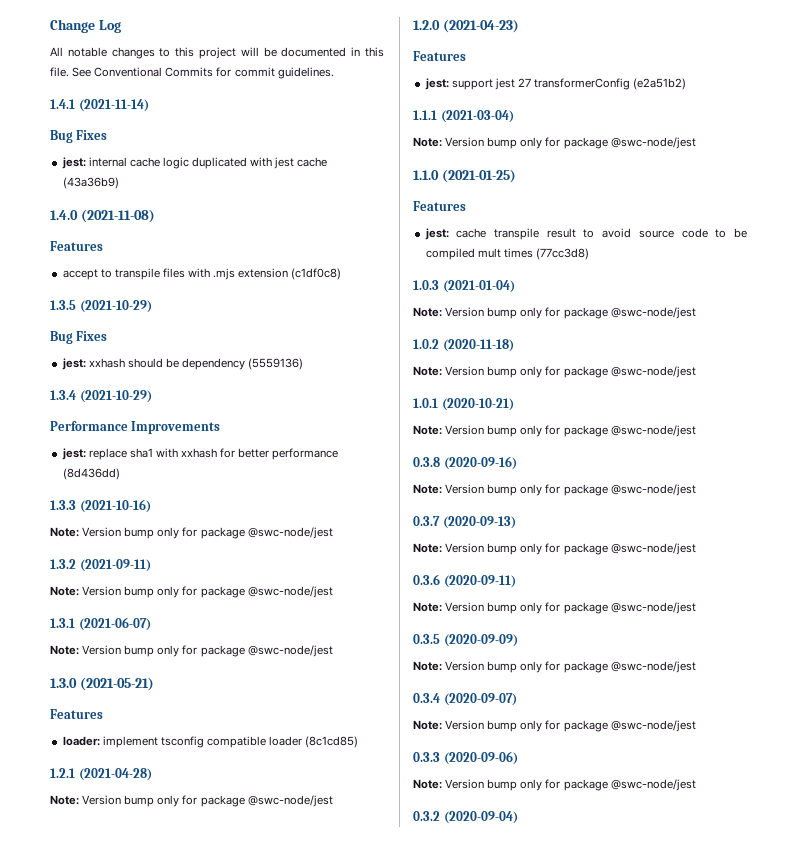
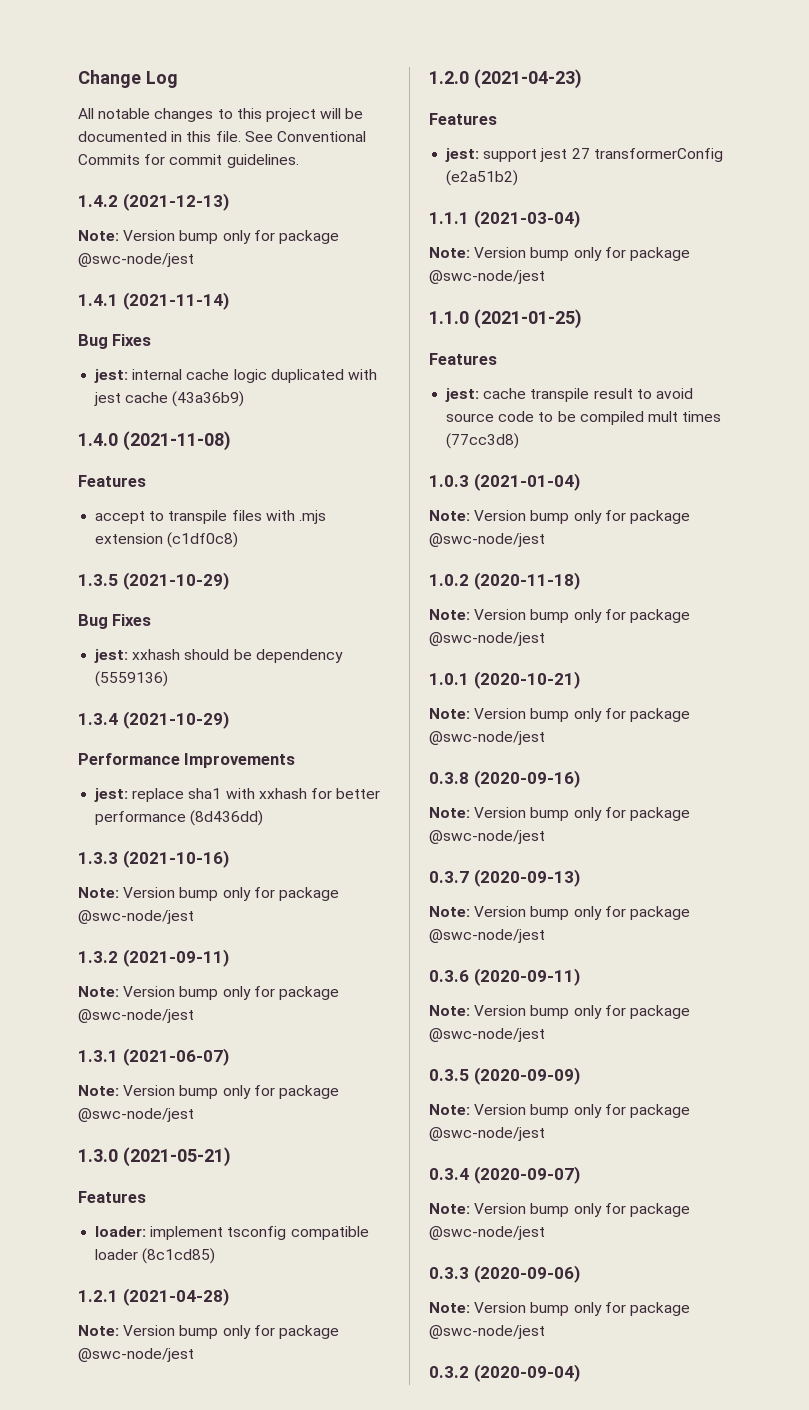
(334, 73) none -> [78,193,229,211] [78,230,339,244] [78,253,194,267] // 1.4.2 (2021-12-13) // Note: Version bump only for package @swc-node/jest

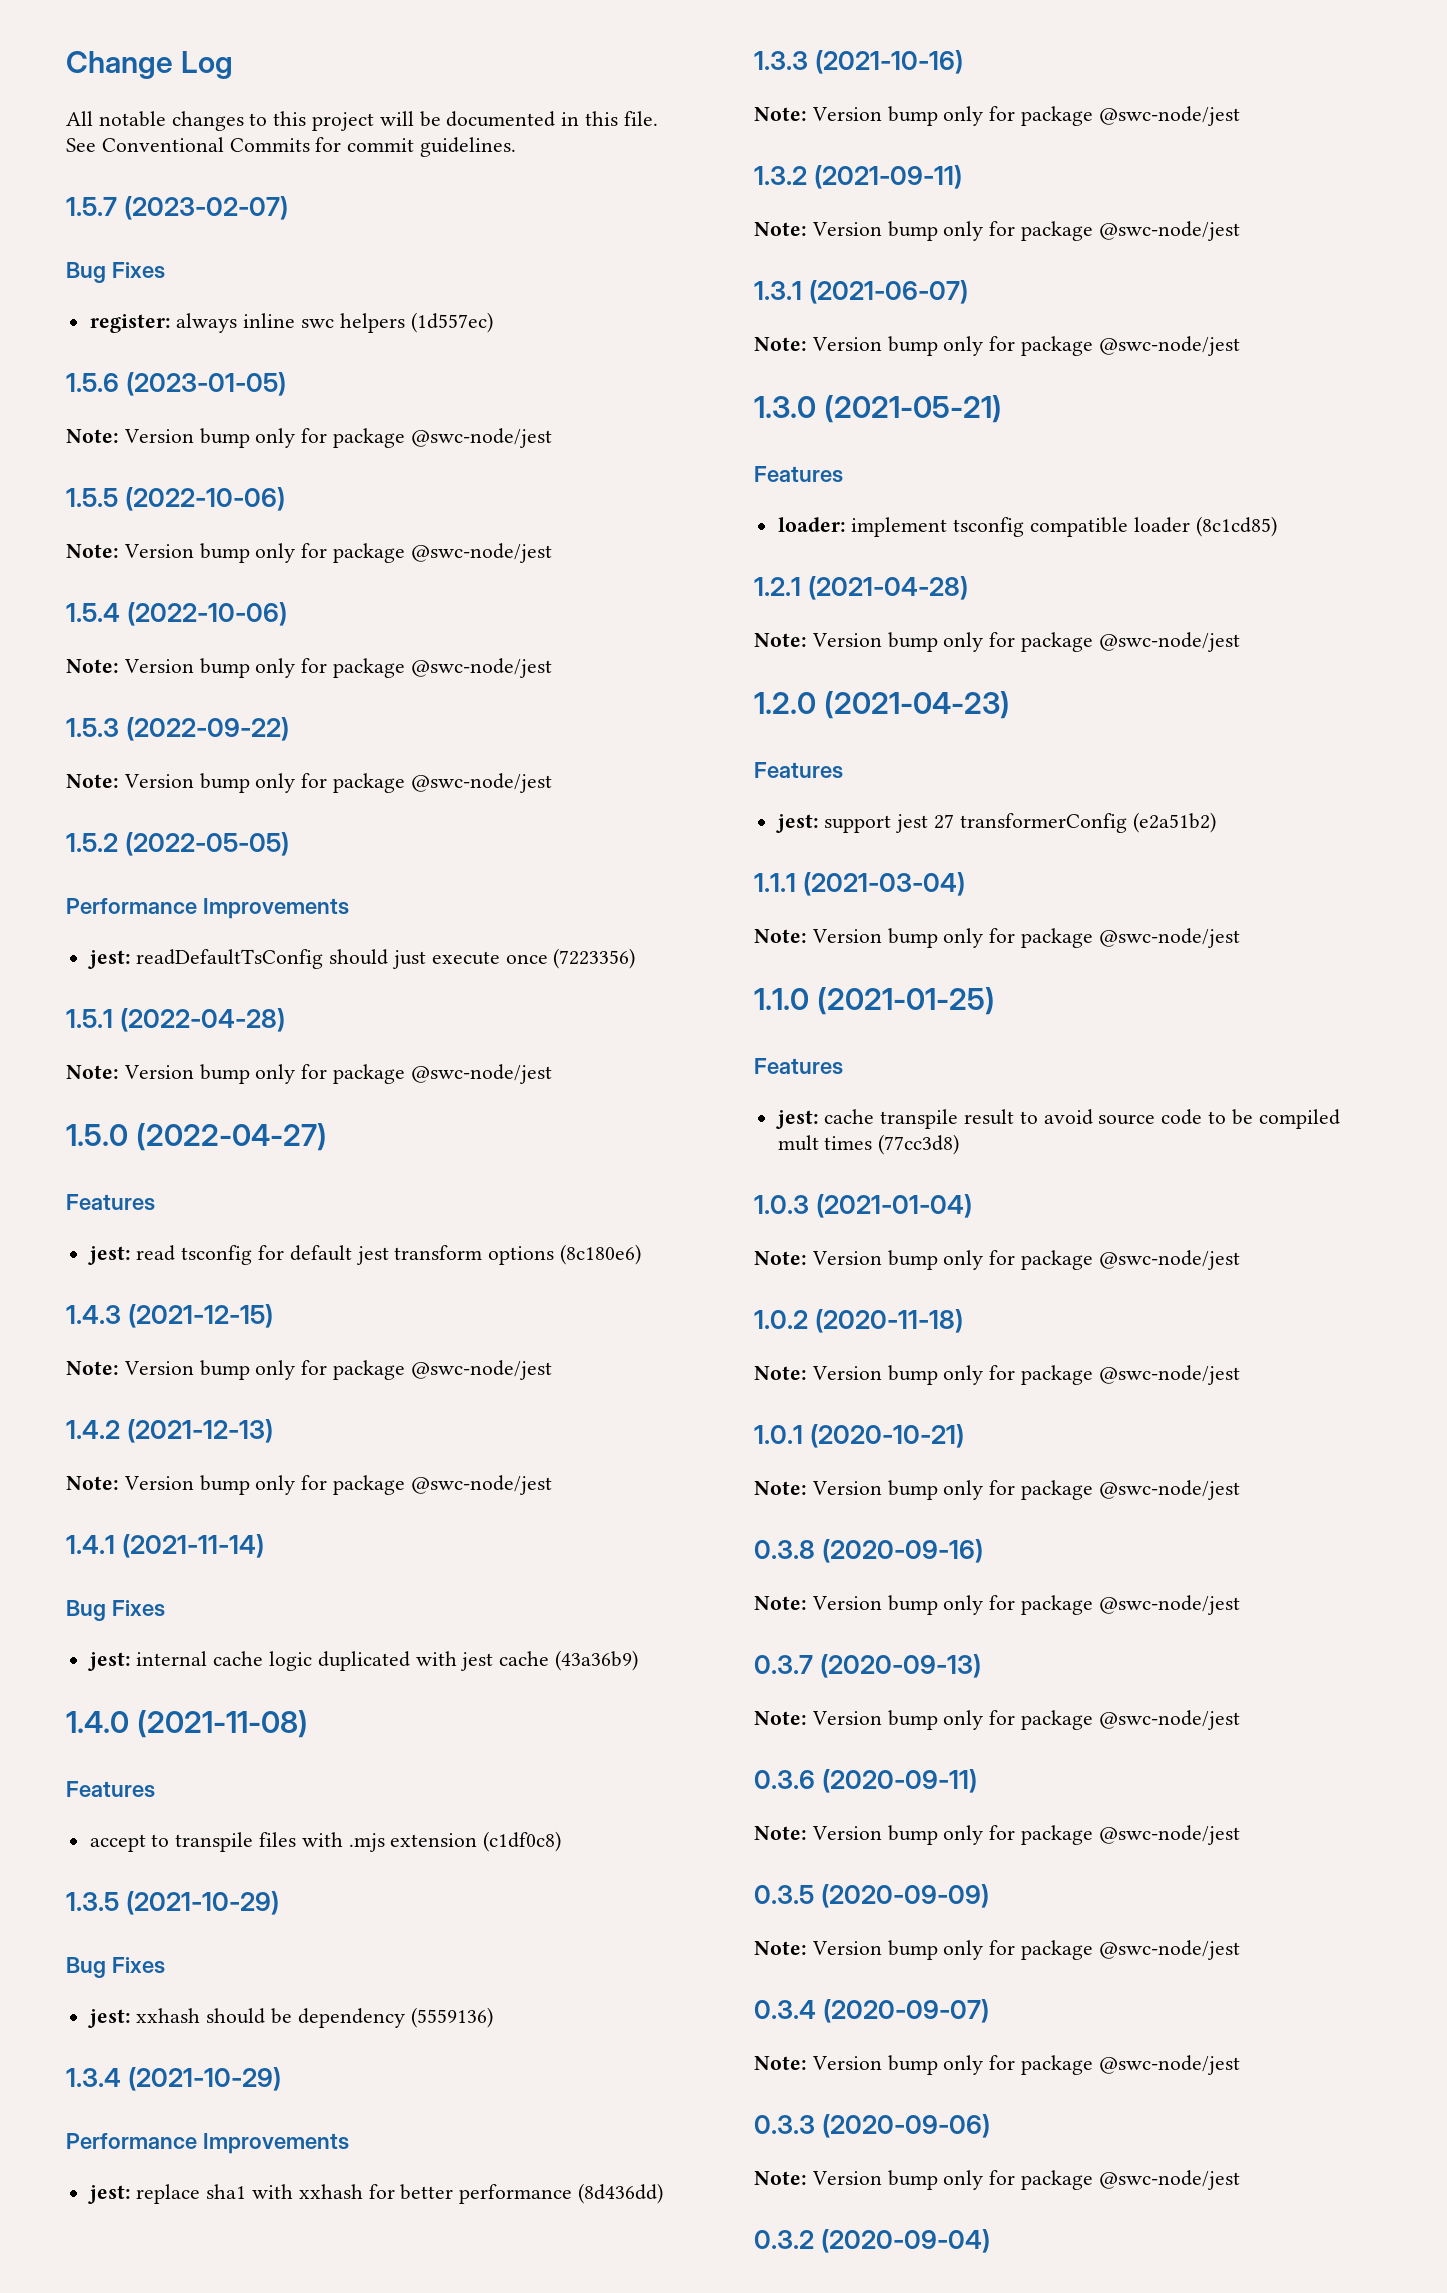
(299, 161) none -> [66,196,289,220] [66,262,165,283] [89,312,493,333] [66,372,287,396] [66,428,552,448] [66,487,286,511] [66,543,552,563] [66,602,288,626] [66,658,552,678] [66,717,290,741] [66,773,552,793] [66,832,290,856] [66,898,349,919] [87,948,636,969] [66,1008,286,1032] [66,1064,552,1084] [66,1123,328,1151] [66,1194,155,1211] [87,1244,642,1265] [66,1304,274,1328] [66,1360,552,1380] // 1.5.7 (2023-02-07) // Bug Fixes // register: always inline swc helpers (1d557ec) // 1.5.6 (2023-01-05) // Note: Version bump only for package @swc-node/jest // 1.5.5 (2022-10-06) // Note: Version bump only for package @swc-node/jest // 1.5.4 (2022-10-06) // Note: Version bump only for package @swc-node/jest // 1.5.3 (2022-09-22) // Note: Version bump only for package @swc-node/jest // 1.5.2 (2022-05-05) // Performance Improvements // jest: readDefaultTsConfig should just execute once (7223356) // 1.5.1 (2022-04-28) // Note: Version bump only for package @swc-node/jest // 1.5.0 (2022-04-27) // Features // jest: read tsconfig for default jest transform options (8c180e6) // 1.4.3 (2021-12-15) // Note: Version bump only for package @swc-node/jest

